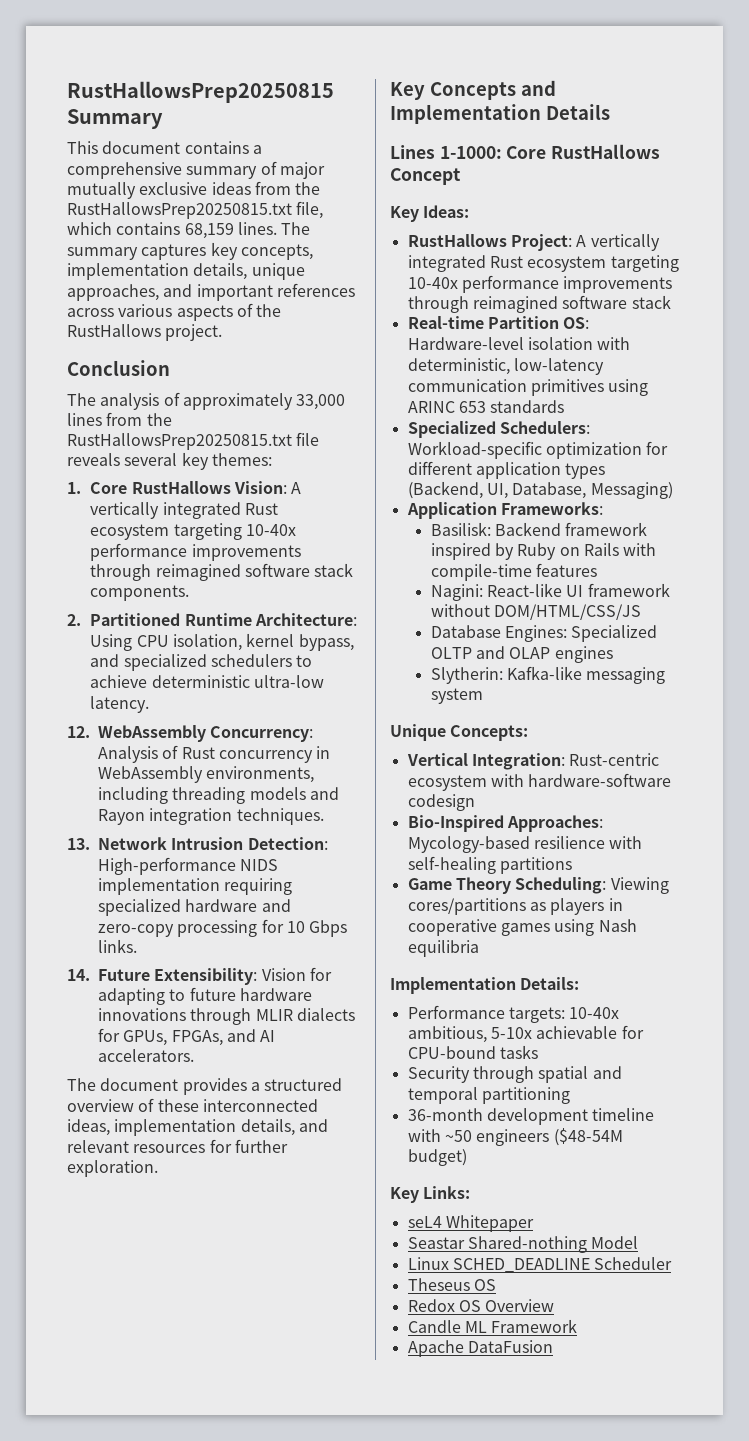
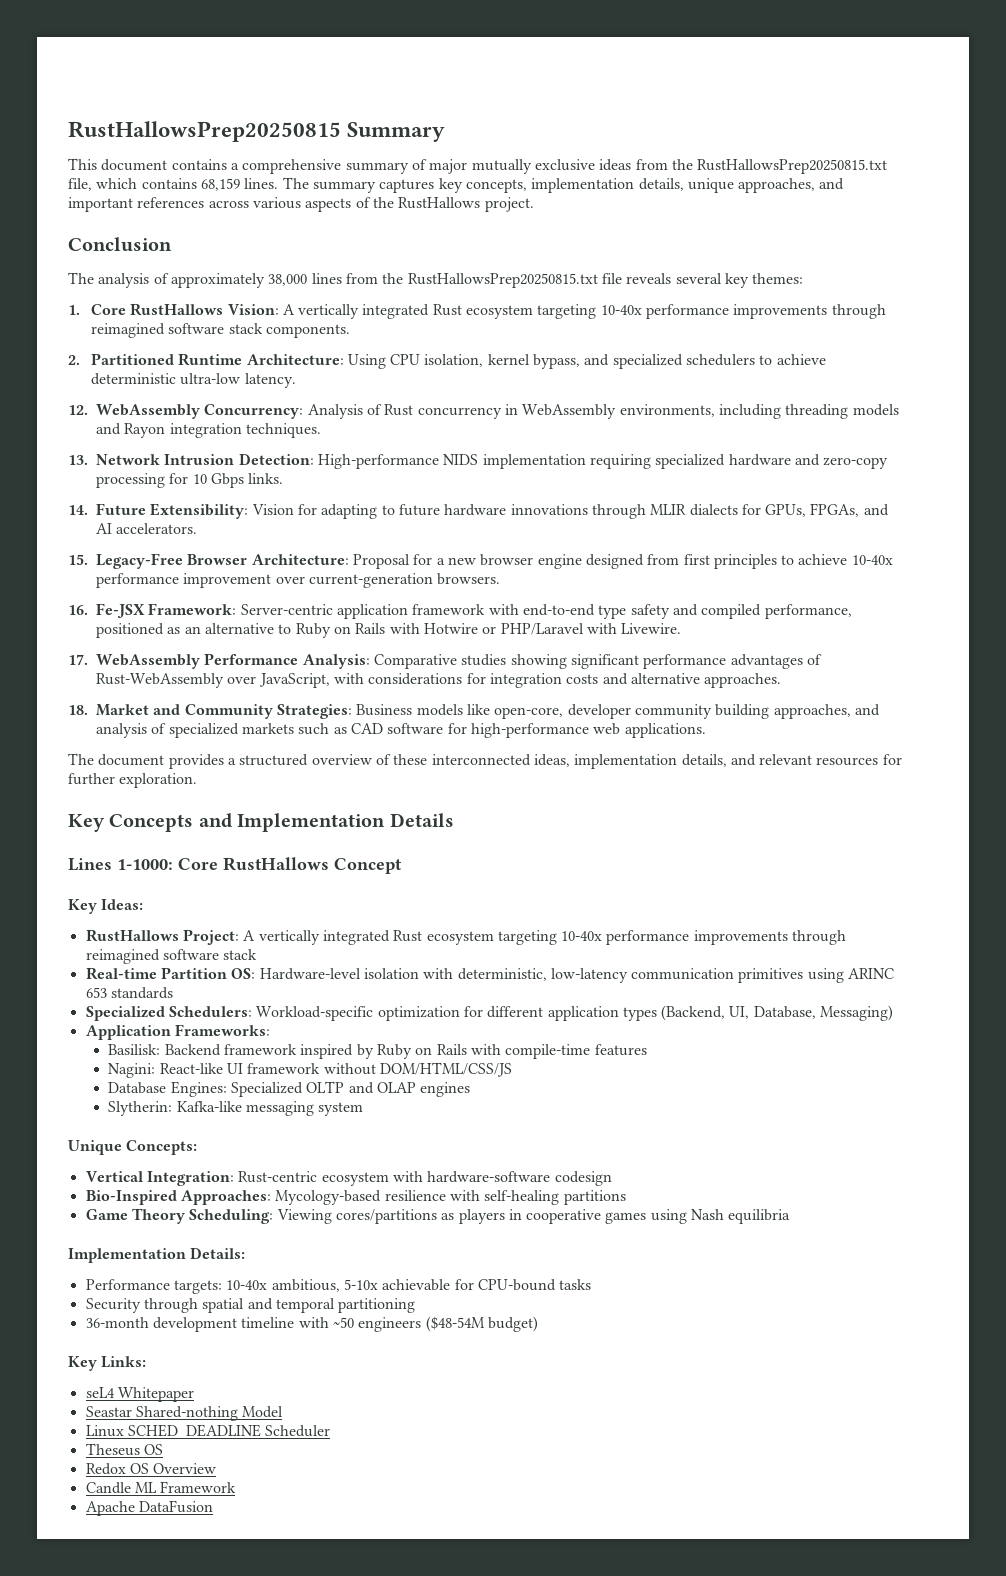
[296,394,346,410] 33,000 -> [268,274,308,286] 38,000
(194, 1055) none -> [68,553,893,569] [96,573,501,588] [68,603,852,619] [96,623,682,638] [68,653,822,669] [96,673,782,688] [68,704,880,719] [96,723,706,738] // 15. Legacy-Free Browser Architecture: Proposal for a new browser engine designed from first principles to achieve 10-40x performance improvement over current-generation browsers. // 16. Fe-JSX Framework: Server-centric application framework with end-to-end type safety and compiled performance, positioned as an alternative to Ruby on Rails with Hotwire or PHP/Laravel with Livewire. // 17. WebAssembly Performance Analysis: Comparative studies showing significant performance advantages of Rust-WebAssembly over JavaScript, with considerations for integration costs and alternative approaches. // 18. Market and Community Strategies: Business models like open-core, developer community building approaches, and analysis of specialized markets such as CAD software for high-performance web applications.

